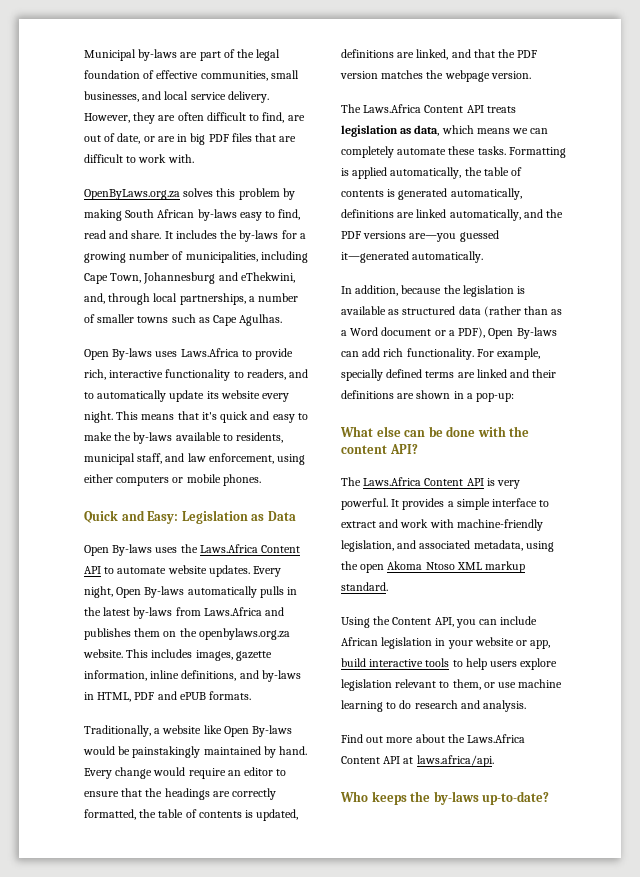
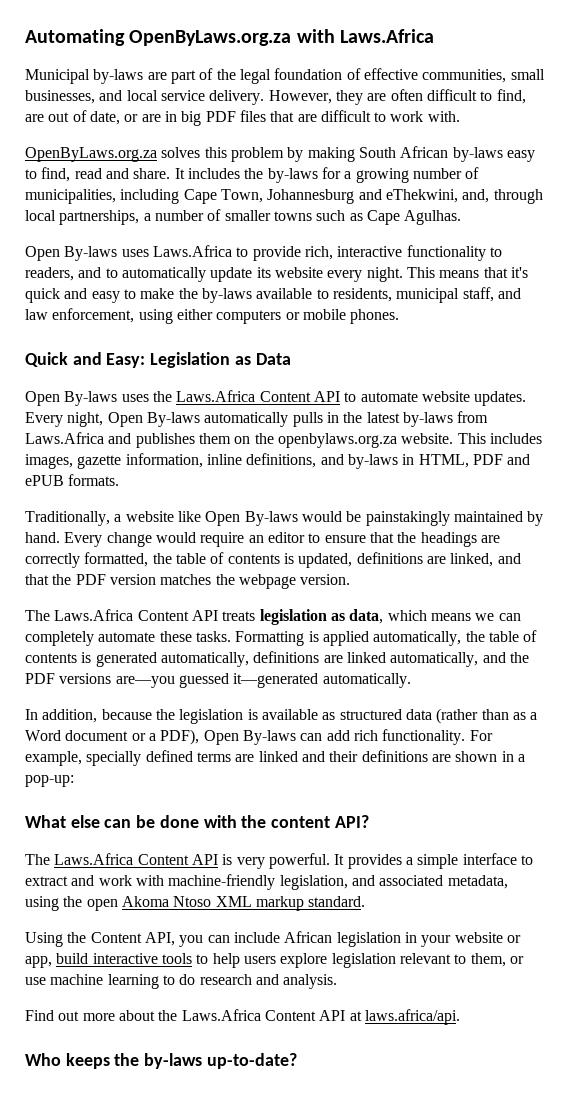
(84, 55) none -> [25,29,434,46] Automating OpenByLaws.org.za with Laws.Africa //

